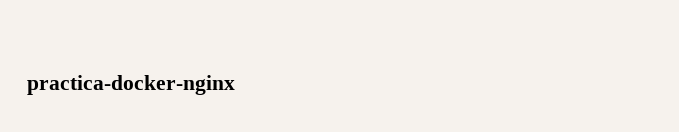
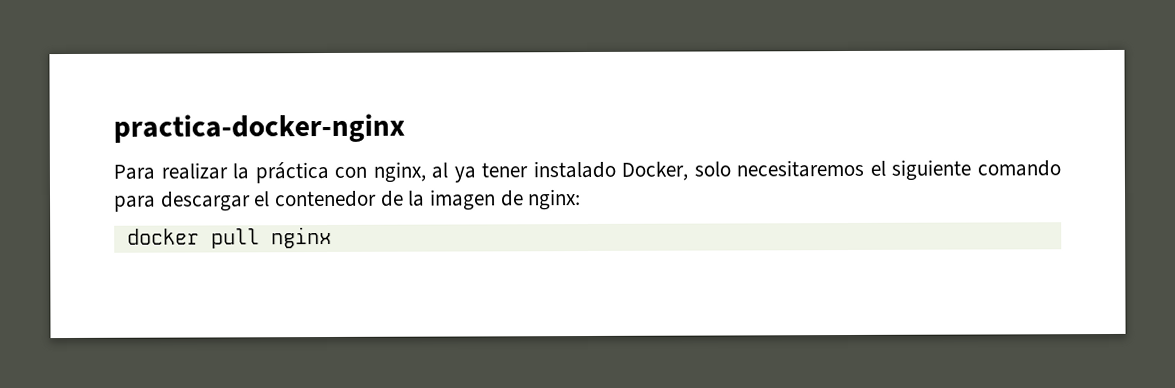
(235, 85) none -> [113,159,1061,184] [114,189,582,212] [126,226,332,249] // Para realizar la práctica con nginx, al ya tener instalado Docker, solo necesitaremos el siguiente comando para descargar el contenedor de la imagen de nginx: // docker pull nginx

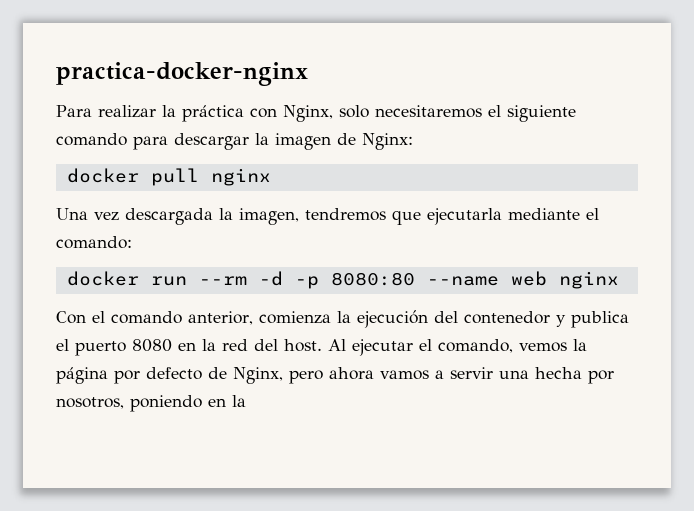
[372,160,689,183] nginx, al ya tener instalado Docker, -> [283,105,333,122] Nginx,
[253,190,404,208] el contenedor de -> (249, 141) none
[527,189,582,211] nginx: -> [362,133,413,150] Nginx:
(332, 237) none -> [56,208,599,225] [56,236,132,249] [66,271,619,289] [56,310,629,328] [56,339,587,356] [56,367,614,384] [56,395,246,412] // Una vez descargada la imagen, tendremos que ejecutarla mediante el comando: // docker run --rm -d -p 8080:80 --name web nginx // Con el comando anterior, comienza la ejecución del contenedor y publica el puerto 8080 en la red del host. Al ejecutar el comando, vemos la página por defecto de Nginx, pero ahora vamos a servir una hecha por nosotros, poniendo en la

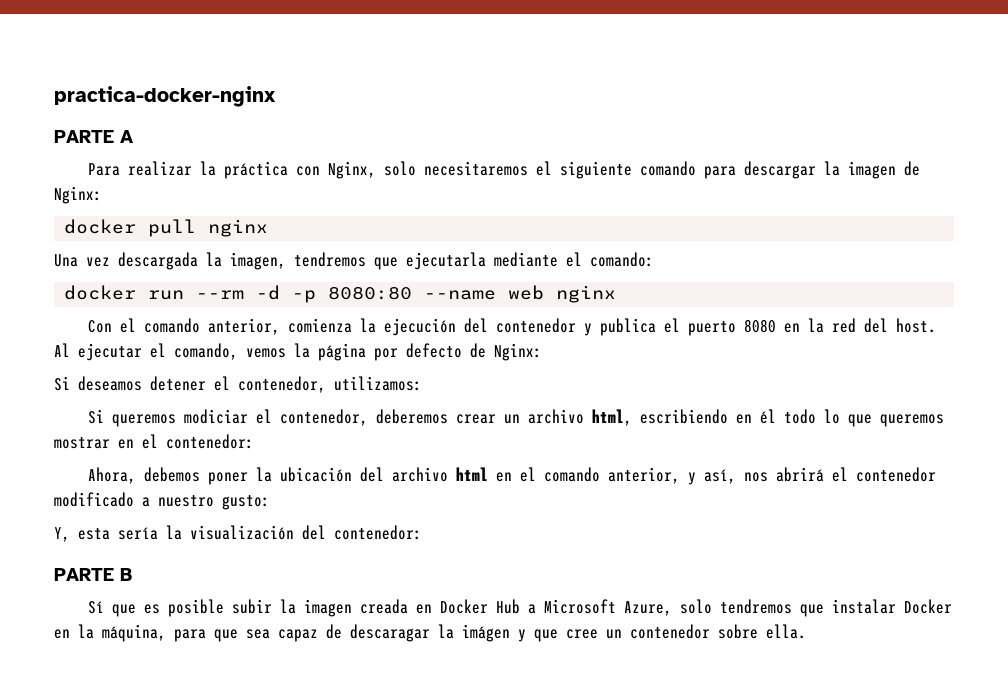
(308, 74) none -> [54,130,134,143] // PARTE A
[233,367,614,384] [56,395,246,412] Nginx, pero ahora vamos a servir una hecha por nosotros, poniendo en la -> [494,343,542,361] [54,376,422,393] [88,409,945,427] [54,434,254,449] [88,467,937,485] [54,492,270,510] [54,525,422,542] [54,568,132,581] [88,599,953,617] [54,624,806,642] Nginx: // Si deseamos detener el contenedor, utilizamos: // Si queremos modiciar el contenedor, deberemos crear un archivo html, escribiendo en él todo lo que queremos mostrar en el contenedor: // Ahora, debemos poner la ubicación del archivo html en el comando anterior, y así, nos abrirá el contenedor modificado a nuestro gusto: // Y, esta sería la visualización del contenedor: // PARTE B // Sí que es posible subir la imagen creada en Docker Hub a Microsoft Azure, solo tendremos que instalar Docker en la máquina, para que sea capaz de descaragar la imágen y que cree un contenedor sobre ella.

